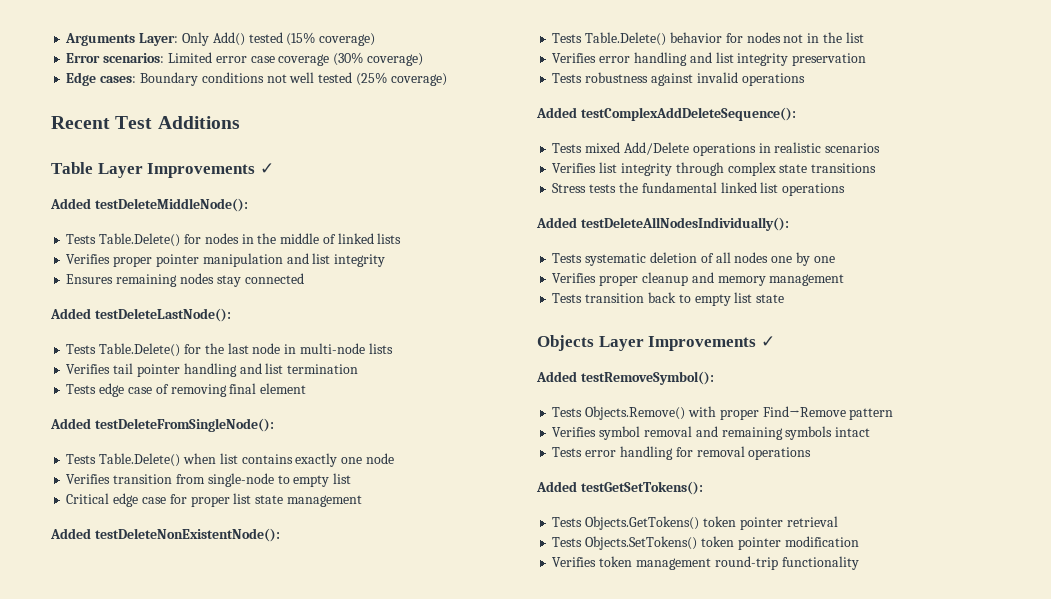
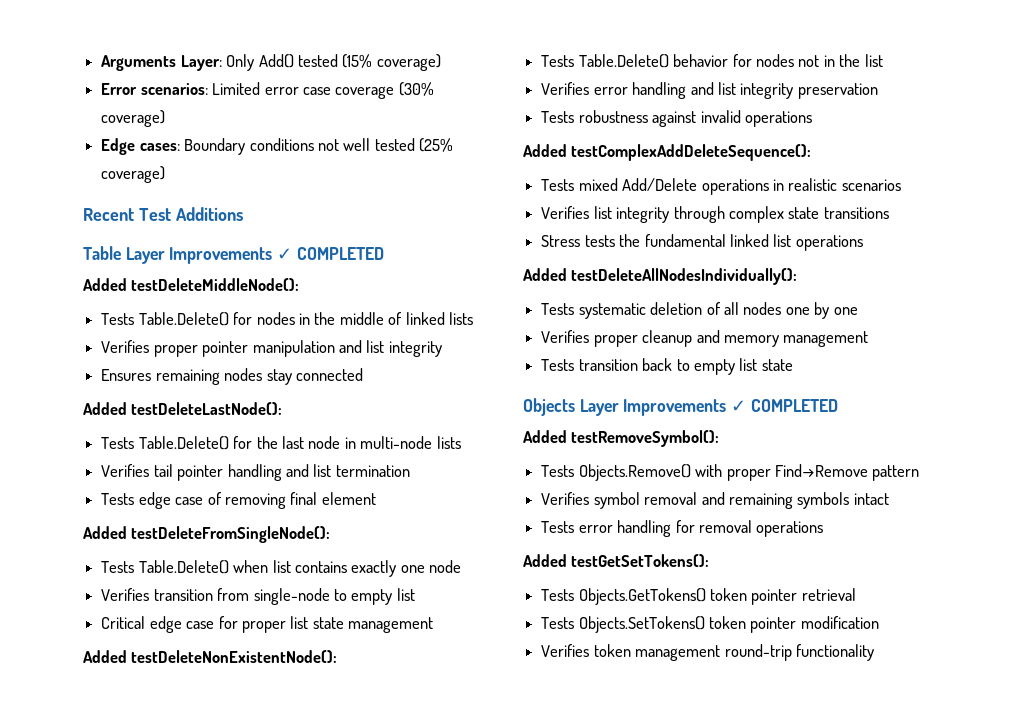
(274, 168) none -> [296,247,384,260] COMPLETED
(775, 341) none -> [750,399,838,412] COMPLETED

